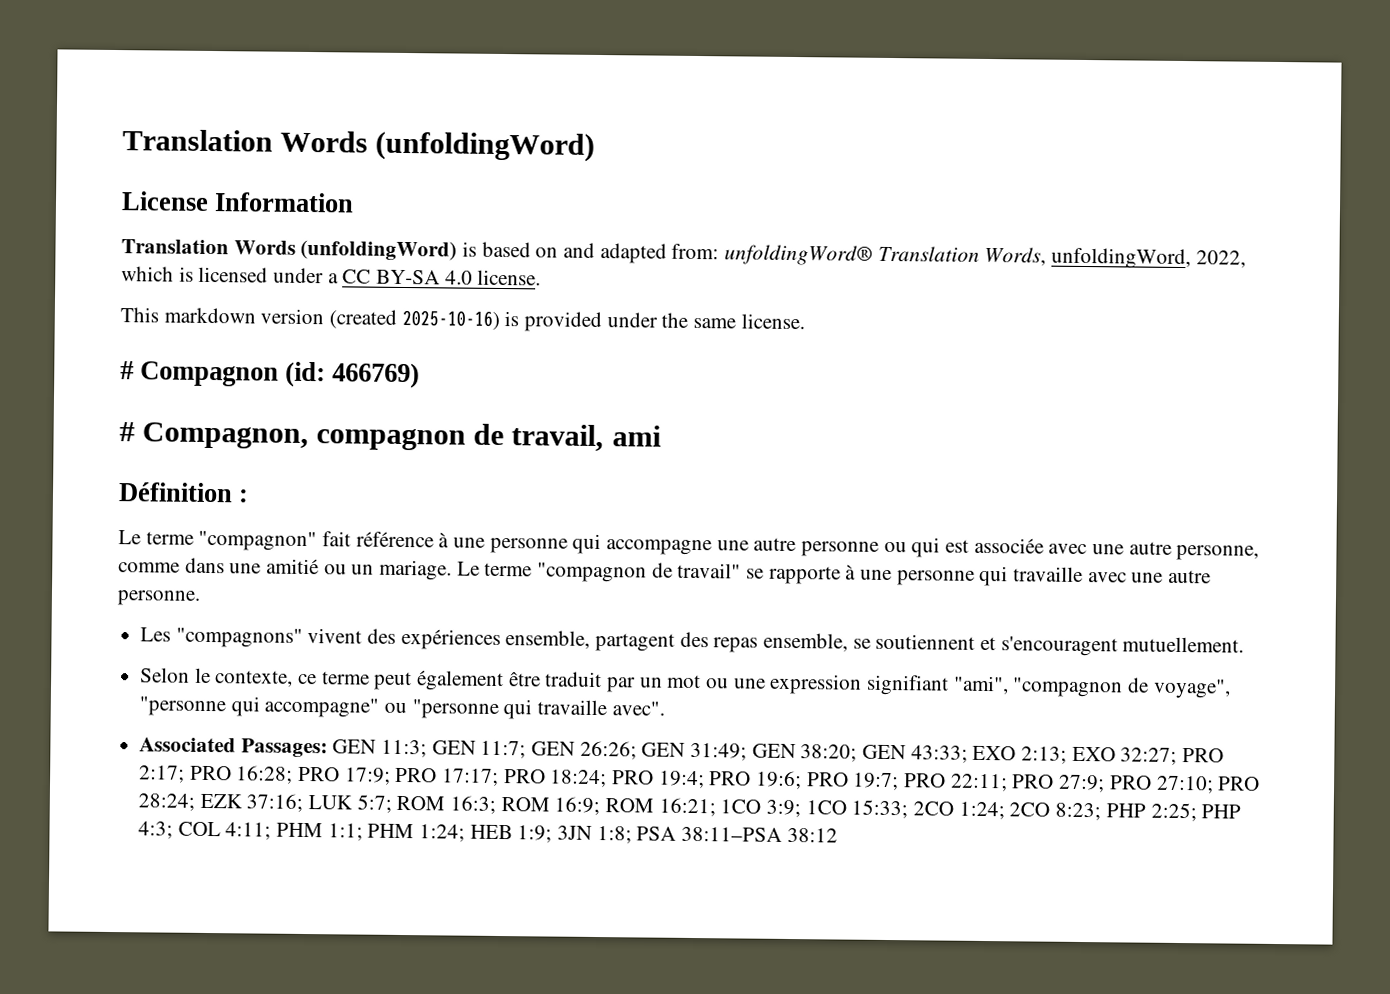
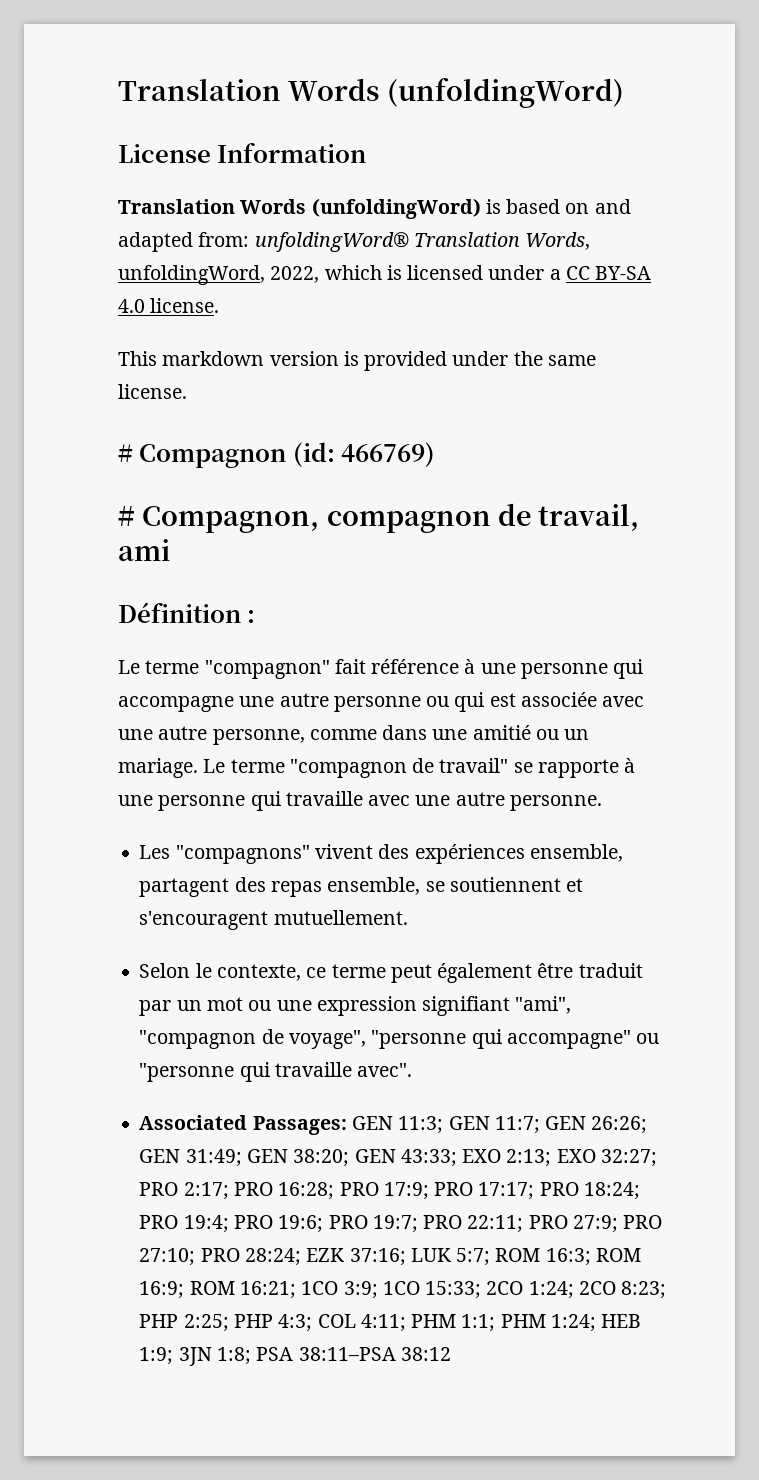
[329,309,500,330] (created 2025-10-16) -> (339, 358) none

